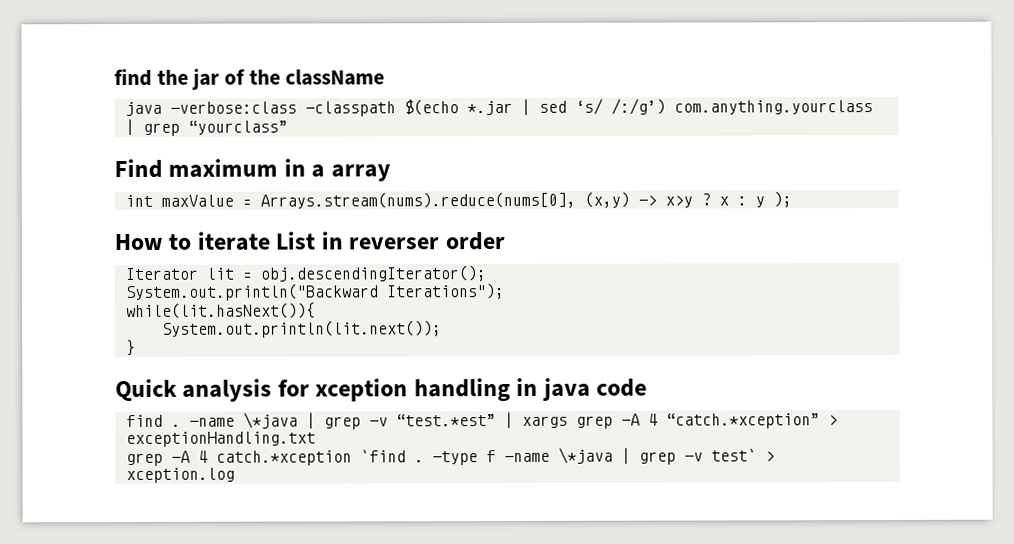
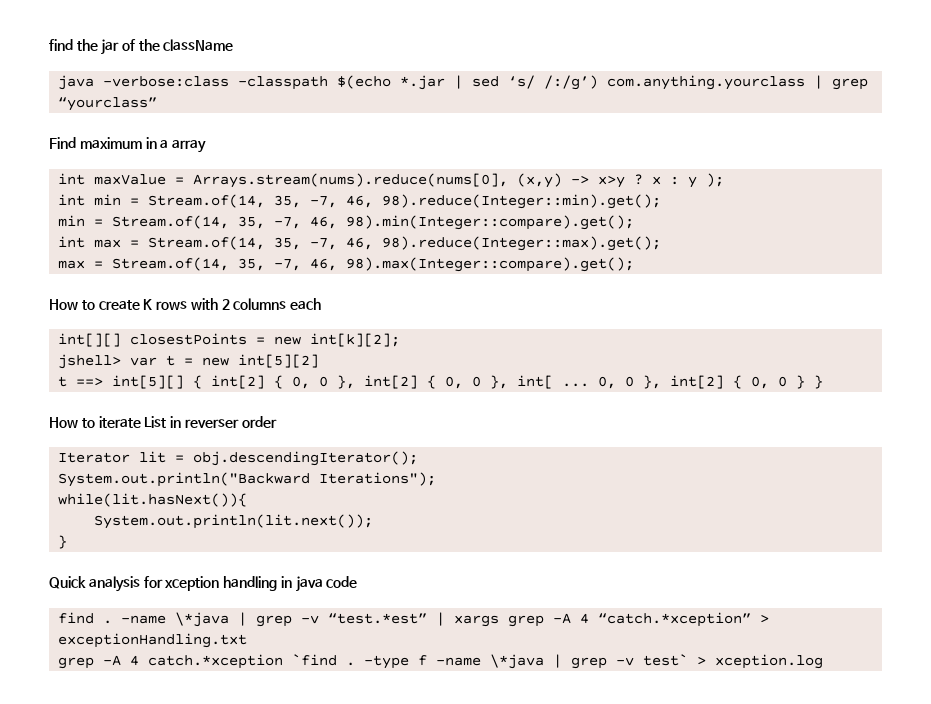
(792, 199) none -> [57,194,661,209] [57,215,634,230] [57,236,661,251] [57,257,634,272] [49,298,322,310] [57,333,400,347] [57,354,319,369] [57,375,823,389] // int min = Stream.of(14, 35, -7, 46, 98).reduce(Integer::min).get(); // min = Stream.of(14, 35, -7, 46, 98).min(Integer::compare).get(); // int max = Stream.of(14, 35, -7, 46, 98).reduce(Integer::max).get(); // max = Stream.of(14, 35, -7, 46, 98).max(Integer::compare).get(); // How to create K rows with 2 columns each // int[][] closestPoints = new int[k][2]; // jshell> var t = new int[5][2] // t ==> int[5][] { int[2] { 0, 0 }, int[2] { 0, 0 }, int[ ... 0, 0 }, int[2] { 0, 0 } }

